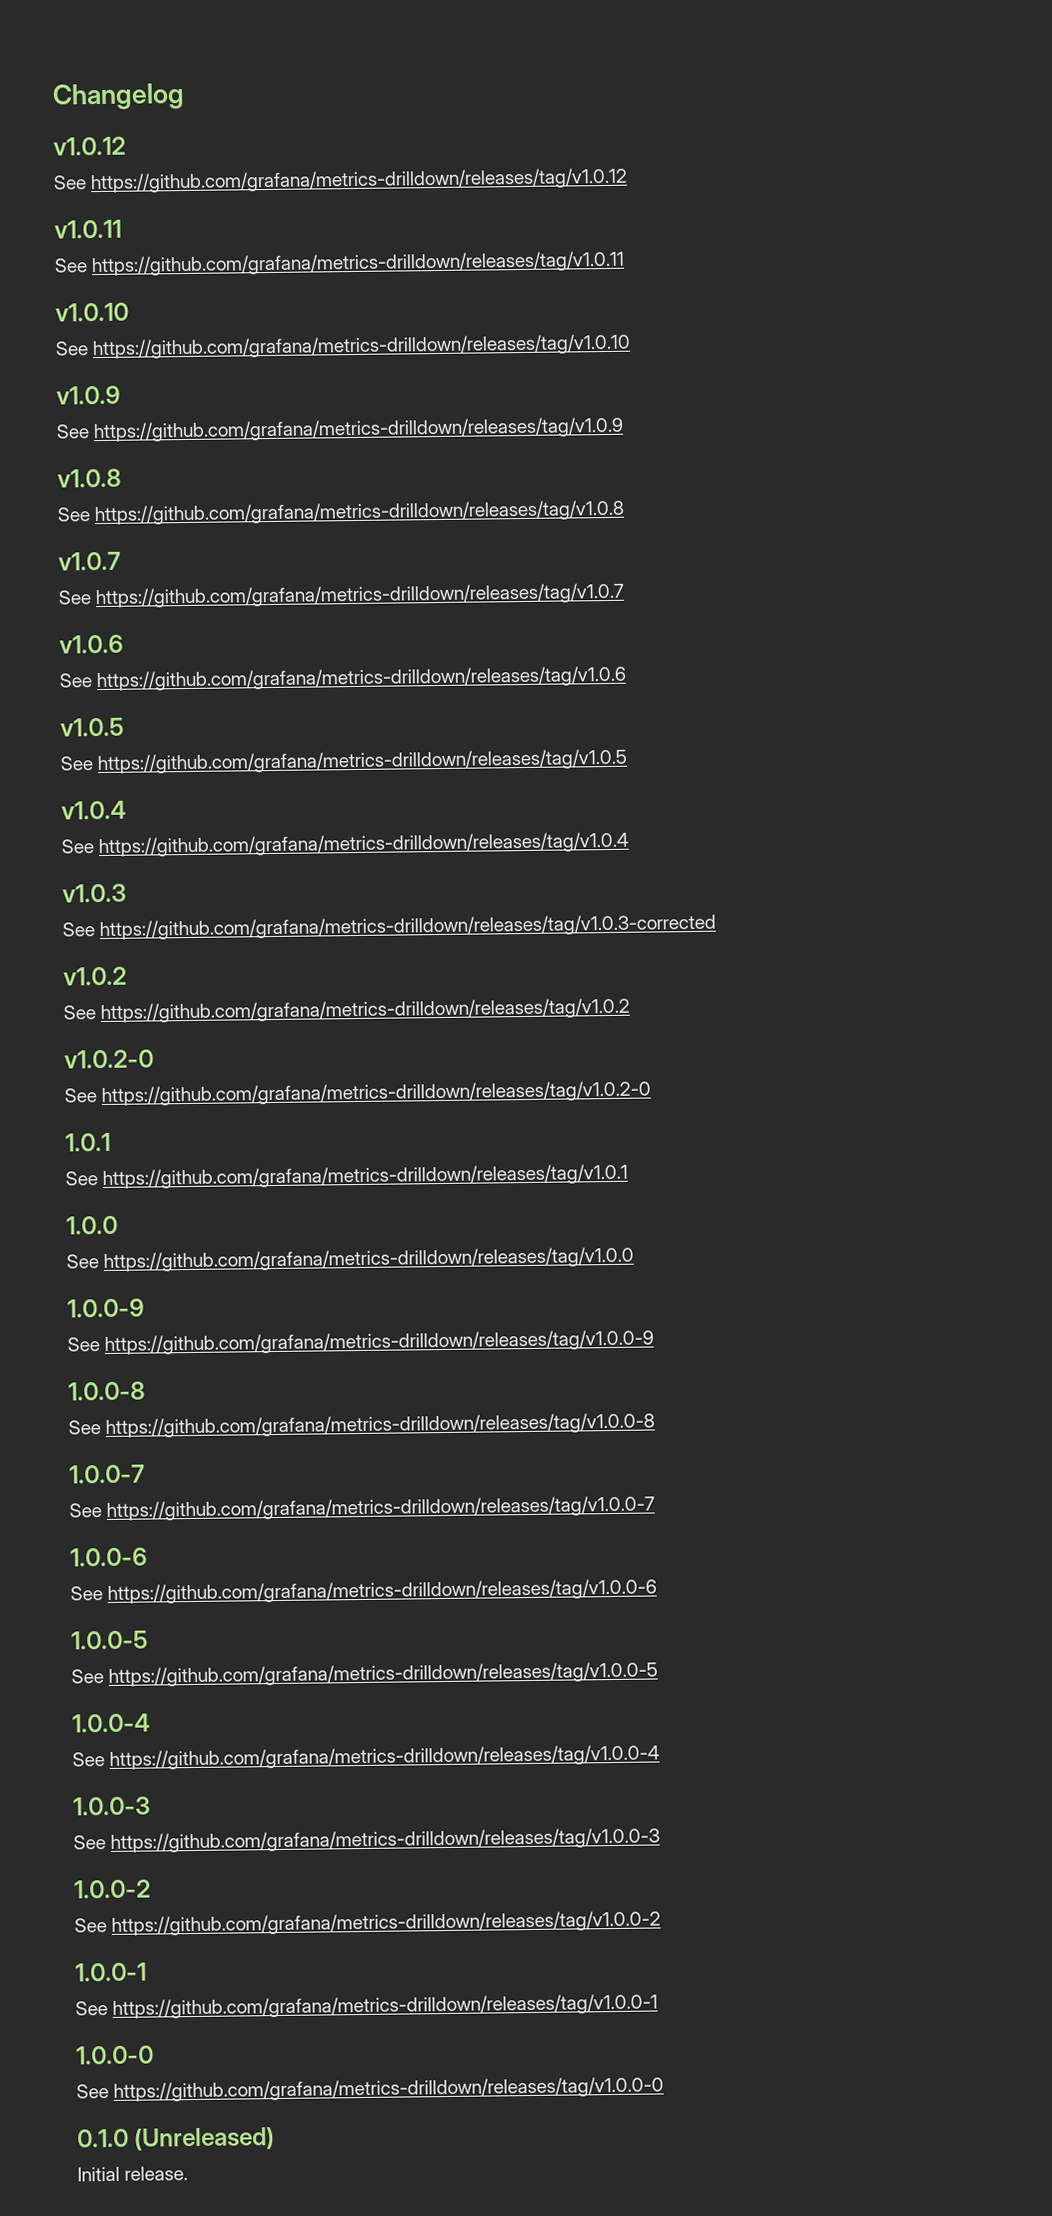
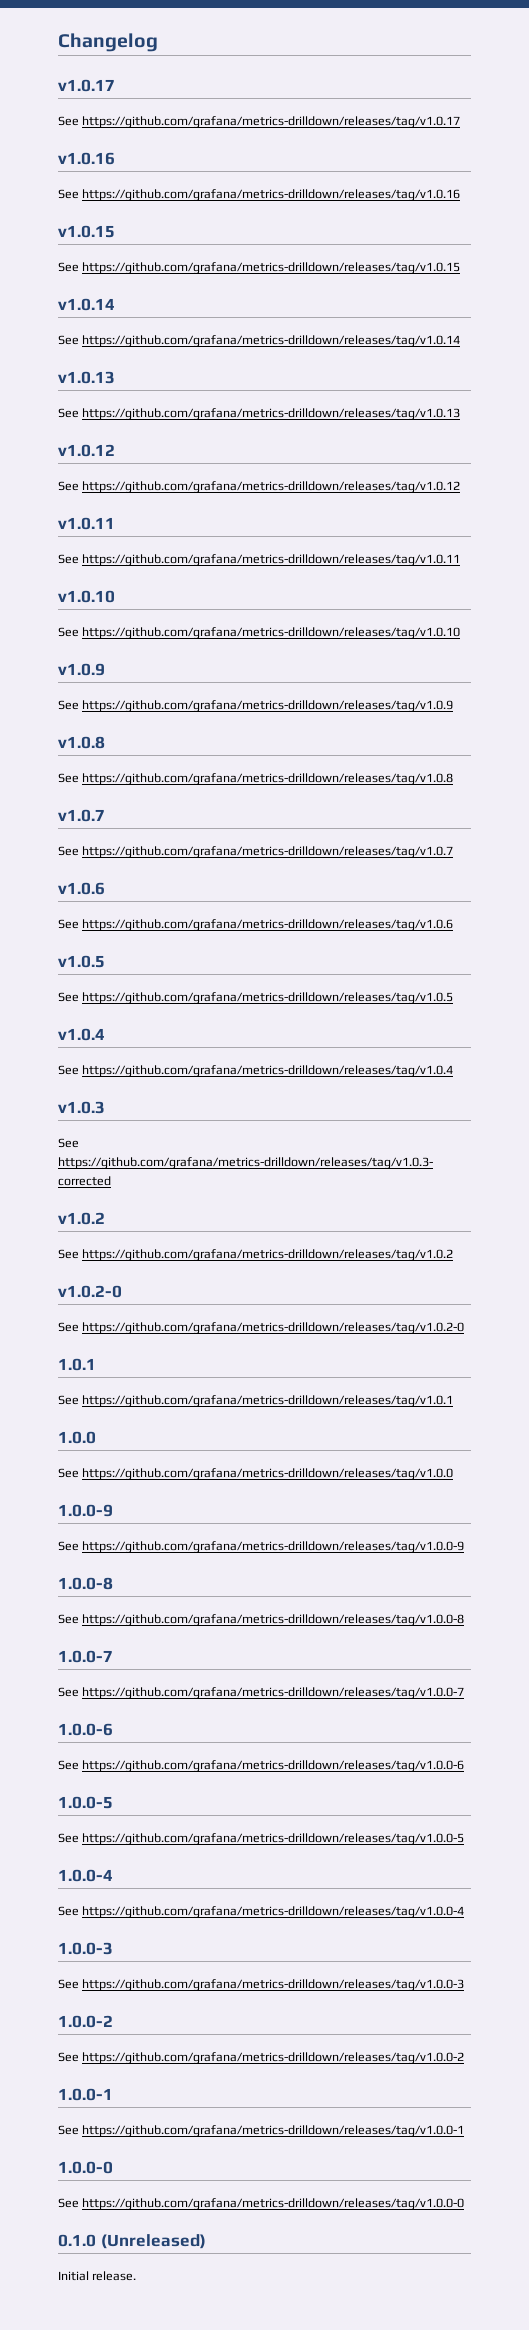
(185, 96) none -> [58,79,115,92] [58,116,461,128] [58,152,115,165] [58,189,461,201] [58,225,115,238] [58,262,461,274] [58,298,115,311] [58,335,461,347] [58,371,115,384] [58,408,461,420] // v1.0.17 // See https://github.com/grafana/metrics-drilldown/releases/tag/v1.0.17 // v1.0.16 // See https://github.com/grafana/metrics-drilldown/releases/tag/v1.0.16 // v1.0.15 // See https://github.com/grafana/metrics-drilldown/releases/tag/v1.0.15 // v1.0.14 // See https://github.com/grafana/metrics-drilldown/releases/tag/v1.0.14 // v1.0.13 // See https://github.com/grafana/metrics-drilldown/releases/tag/v1.0.13

